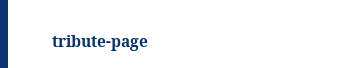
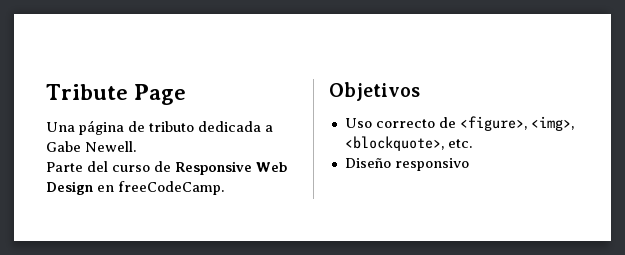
[52,35,148,51] tribute-page -> [46,84,187,105] [46,120,273,135] [46,141,136,152] [46,161,287,175] [46,181,224,195] [329,82,420,101] [344,116,574,131] [344,136,472,151] [344,158,469,171] Tribute Page // Una página de tributo dedicada a Gabe Newell. // Parte del curso de Responsive Web Design en freeCodeCamp. // Objetivos // Uso correcto de <figure>, <img>, <blockquote>, etc. // Diseño responsivo

